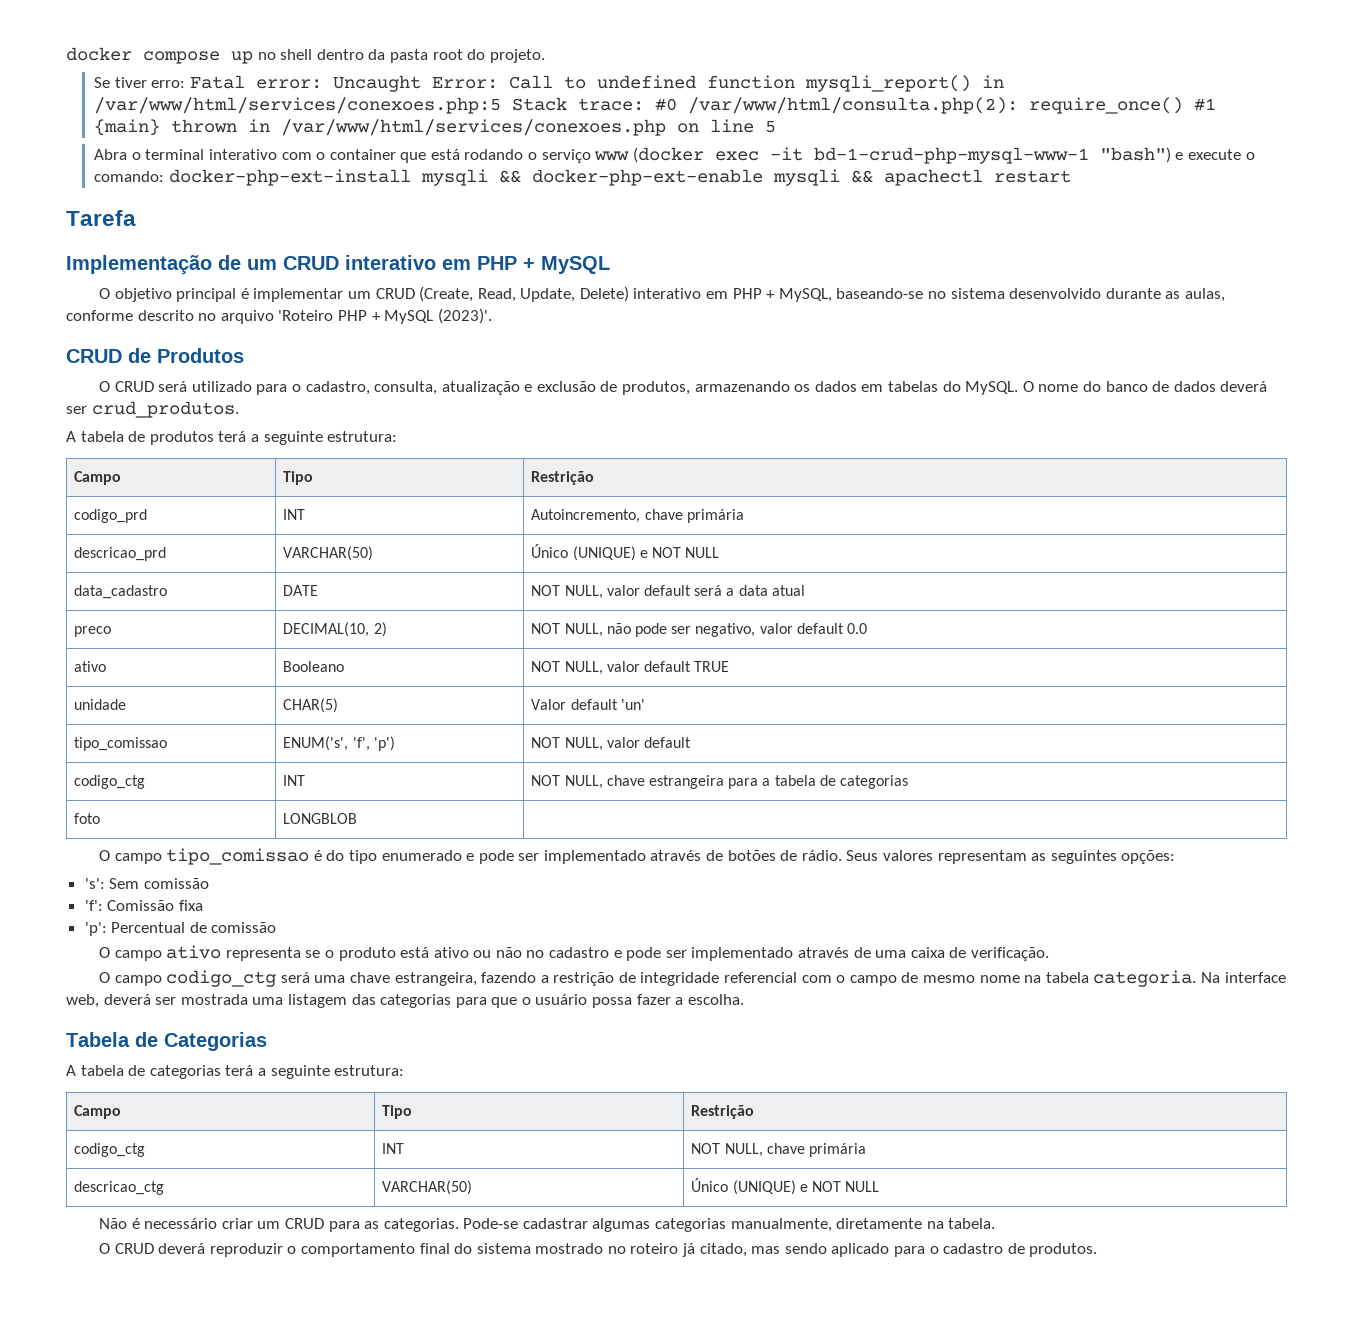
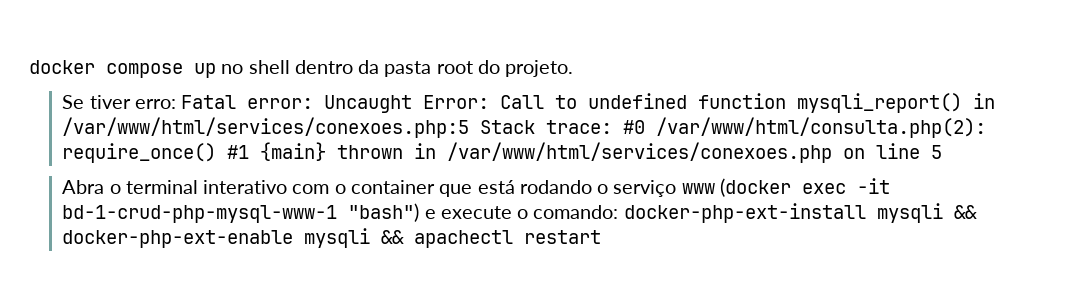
[66,210,136,226] [66,255,610,275] [98,286,1225,302] [66,308,492,324] [66,348,244,363] [98,381,1268,395] [66,401,239,418] [66,431,398,445] [74,471,122,485] [283,471,314,485] [531,471,595,485] [74,509,148,523] [283,509,306,520] [531,509,744,523] [74,547,167,561] [283,546,374,561] [531,544,720,561] [74,585,168,599] [283,585,319,596] [531,585,805,599] [74,626,112,637] [283,622,387,637] [531,623,867,637] [74,661,107,672] [283,661,345,672] [531,661,730,675] [74,699,127,710] [283,698,339,713] [531,699,645,710] [74,737,168,751] [283,736,395,751] [531,737,691,751] [74,775,146,789] [283,775,306,786] [531,775,908,789] [74,813,101,824] [283,813,358,824] [98,848,1176,865] [84,878,209,889] [84,900,203,911] [84,922,277,936] [98,945,1049,961] [98,970,1286,987] [66,994,744,1008] [66,1032,267,1051] [66,1065,405,1079] [74,1105,122,1119] [382,1105,413,1119] [691,1105,755,1119] [74,1143,146,1157] [382,1143,405,1154] [691,1143,866,1157] [74,1181,165,1195] [382,1180,473,1195] [691,1178,880,1195] [98,1218,996,1232] [98,1243,1098,1257] // Tarefa // Implementação de um CRUD interativo em PHP + MySQL // O objetivo principal é implementar um CRUD (Create, Read, Update, Delete) interativo em PHP + MySQL, baseando-se no sistema desenvolvido durante as aulas, conforme descrito no arquivo 'Roteiro PHP + MySQL (2023)'. // CRUD de Produtos // O CRUD será utilizado para o cadastro, consulta, atualização e exclusão de produtos, armazenando os dados em tabelas do MySQL. O nome do banco de dados deverá ser crud_produtos. // A tabela de produtos terá a seguinte estrutura: // Campo | Tipo | Restrição // codigo_prd | INT | Autoincremento, chave primária // descricao_prd | VARCHAR(50) | Único (UNIQUE) e NOT NULL // data_cadastro | DATE | NOT NULL, valor default será a data atual // preco | DECIMAL(10, 2) | NOT NULL, não pode ser negativo, valor default 0.0 // ativo | Booleano | NOT NULL, valor default TRUE // unidade | CHAR(5) | Valor default 'un' // tipo_comissao | ENUM('s', 'f', 'p') | NOT NULL, valor default // codigo_ctg | INT | NOT NULL, chave estrangeira para a tabela de categorias // foto | LONGBLOB | // O campo tipo_comissao é do tipo enumerado e pode ser implementado através de botões de rádio. Seus valores representam as seguintes opções: // 's': Sem comissão // 'f': Comissão fixa // 'p': Percentual de comissão // O campo ativo representa se o produto está ativo ou não no cadastro e pode ser implementado através de uma caixa de verificação. // O campo codigo_ctg será uma chave estrangeira, fazendo a restrição de integridade referencial com o campo de mesmo nome na tabela categoria. Na interface web, deverá ser mostrada uma listagem das categorias para que o usuário possa fazer a escolha. // Tabela de Categorias // A tabela de categorias terá a seguinte estrutura: // Campo | Tipo | Restrição // codigo_ctg | INT | NOT NULL, chave primária // descricao_ctg | VARCHAR(50) | Único (UNIQUE) e NOT NULL // Não é necessário criar um CRUD para as categorias. Pode-se cadastrar algumas categorias manualmente, diretamente na tabela. // O CRUD deverá reproduzir o comportamento final do sistema mostrado no roteiro já citado, mas sendo aplicado para o cadastro de produtos. -> (602, 237) none

